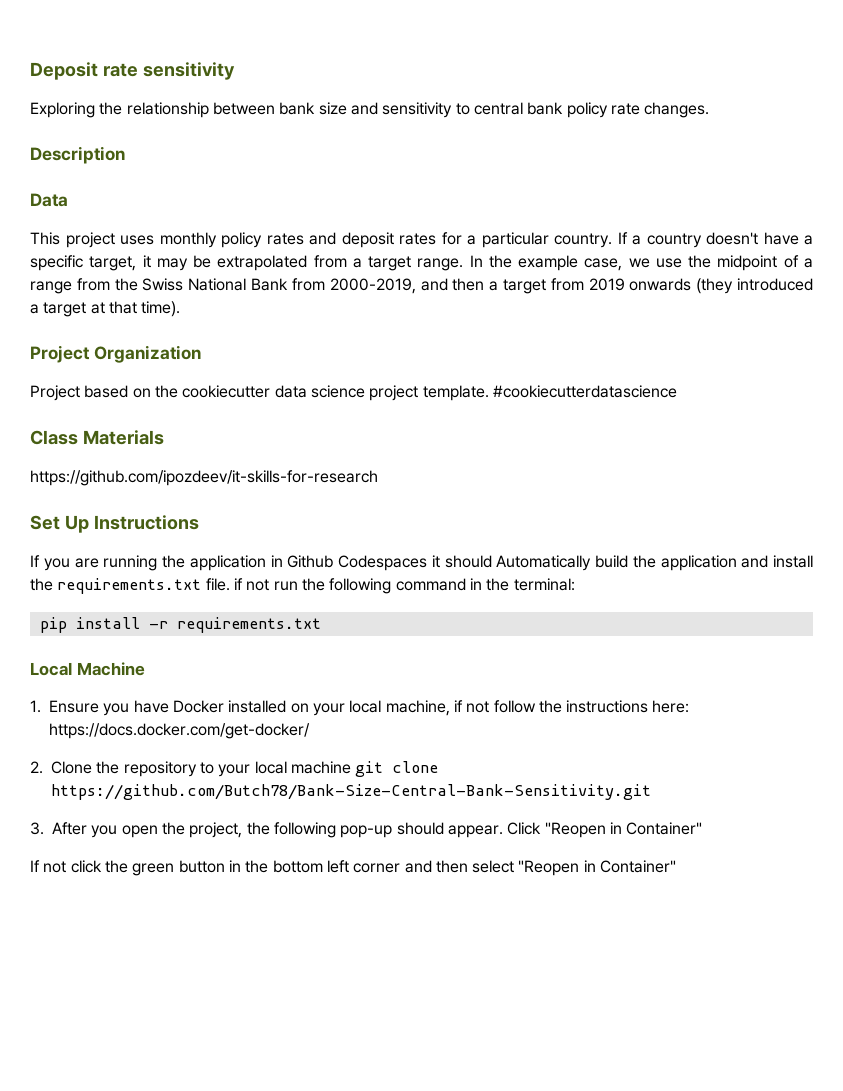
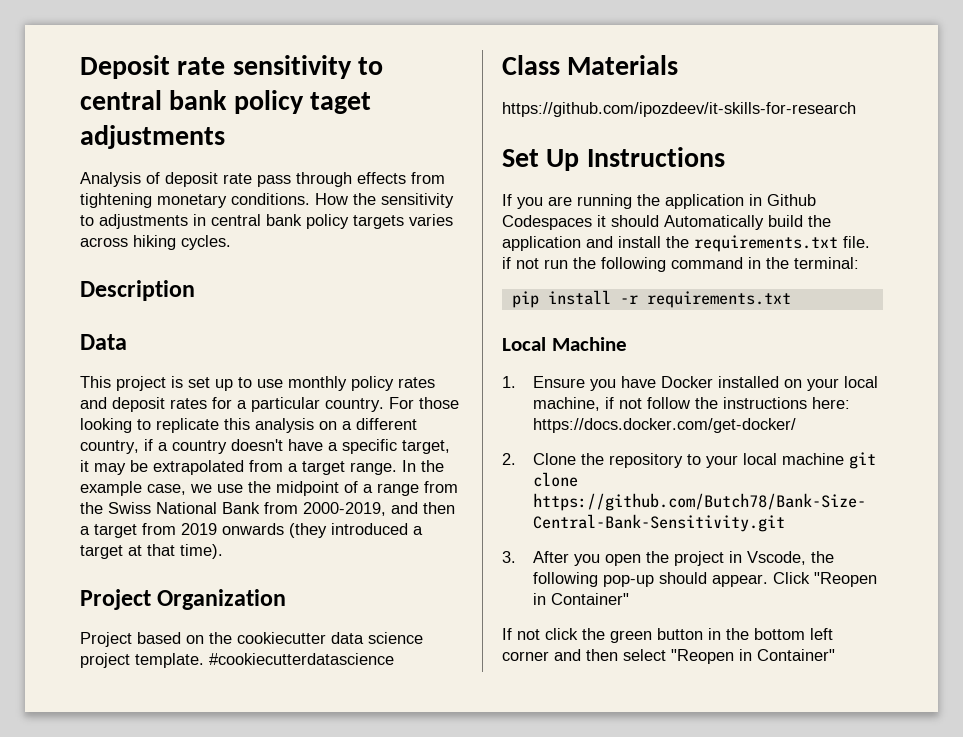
[30,102,710,118] // Exploring the relationship between bank size and sensitivity to central bank policy rate changes. -> [358,57,384,75] [80,90,372,114] [80,125,225,149] [80,172,445,187] [80,193,454,208] [80,214,453,229] [80,235,231,250] to central bank policy taget adjustments // Analysis of deposit rate pass through effects from tightening monetary conditions. How the sensitivity to adjustments in central bank policy targets varies across hiking cycles.
[120,235,154,245] uses -> [171,376,283,391] is set up to use
[617,232,628,244] If -> [389,397,459,409] [80,418,417,433] [80,439,153,454] For those looking to replicate this analysis on a different country, if
[189,822,243,838] project, -> [673,551,806,566] project in Vscode,

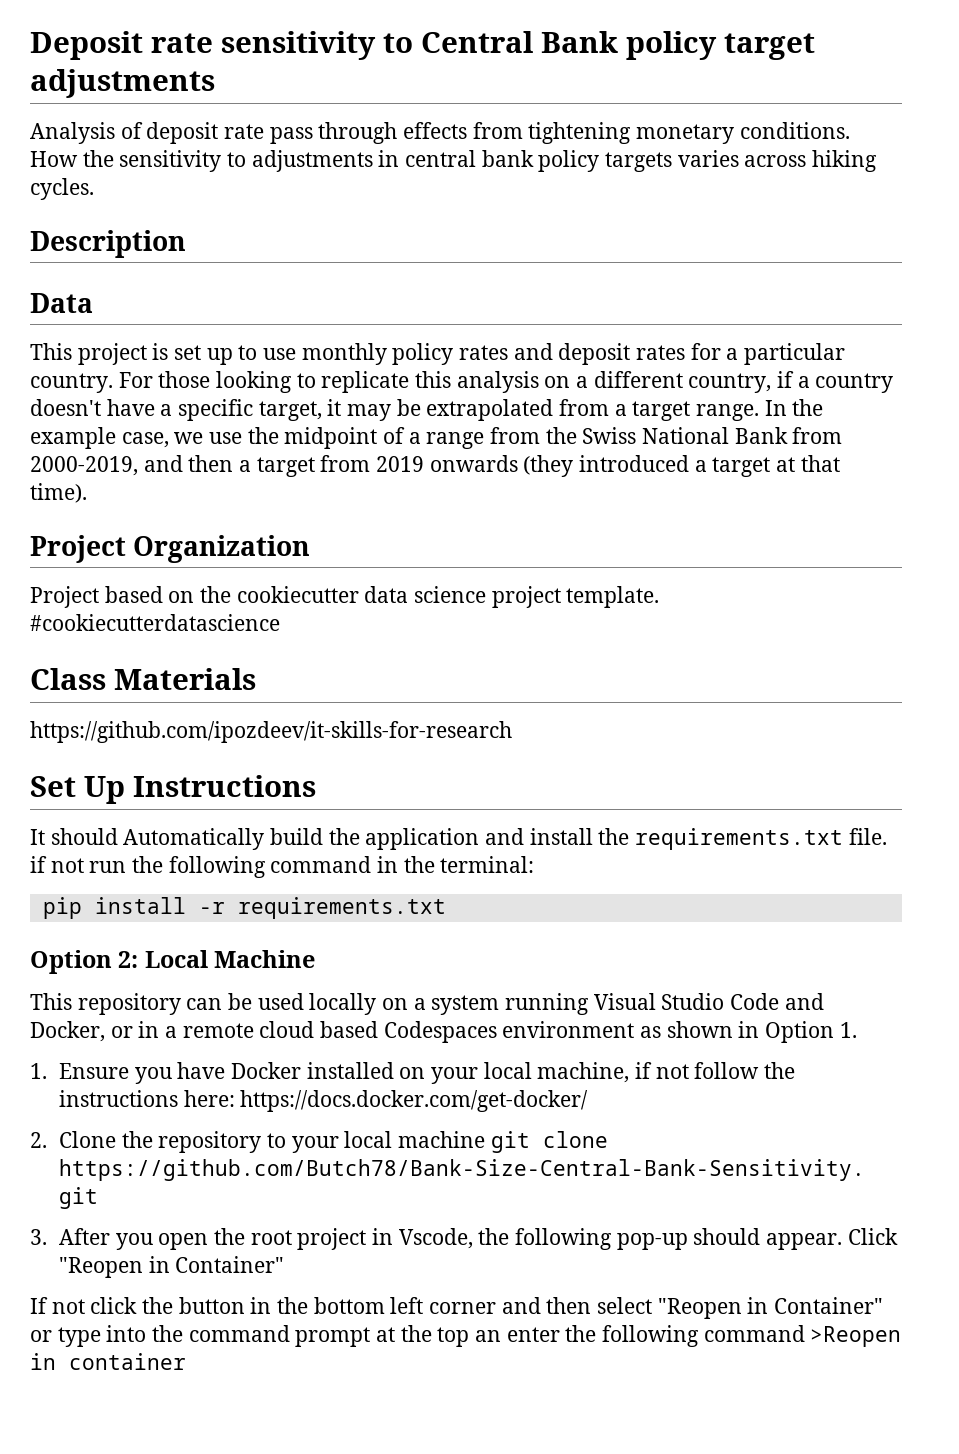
[80,90,372,114] central bank policy taget -> [421,31,815,60] Central Bank policy target
[502,194,816,209] [502,215,606,230] If you are running the application in Github Codespaces it -> [30,829,45,845] It
(791, 299) none -> [30,950,139,974] Option 2:
(627, 344) none -> [30,993,824,1015] [30,1021,857,1043] // This repository can be used locally on a system running Visual Studio Code and Docker, or in a remote cloud based Codespaces environment as shown in Option 1.
(669, 557) none -> [250,1230,292,1245] root
[610,630,652,643] green -> (174, 1305) none
(835, 655) none -> [30,1325,902,1347] [30,1353,186,1370] or type into the command prompt at the top an enter the following command >Reopen in container

